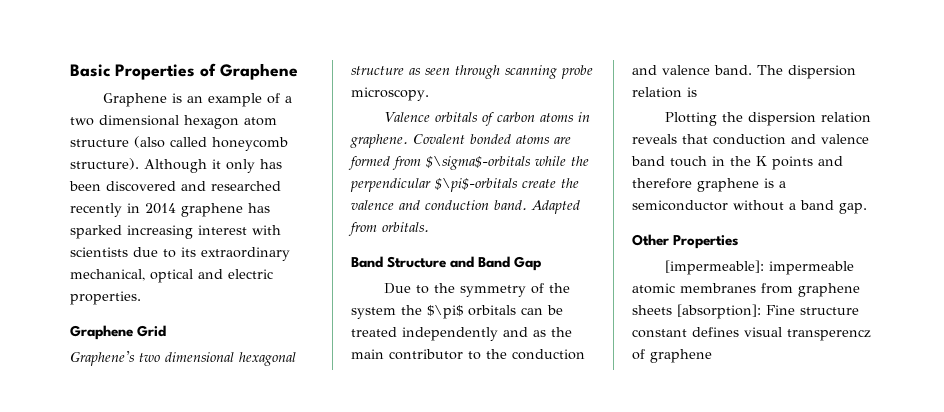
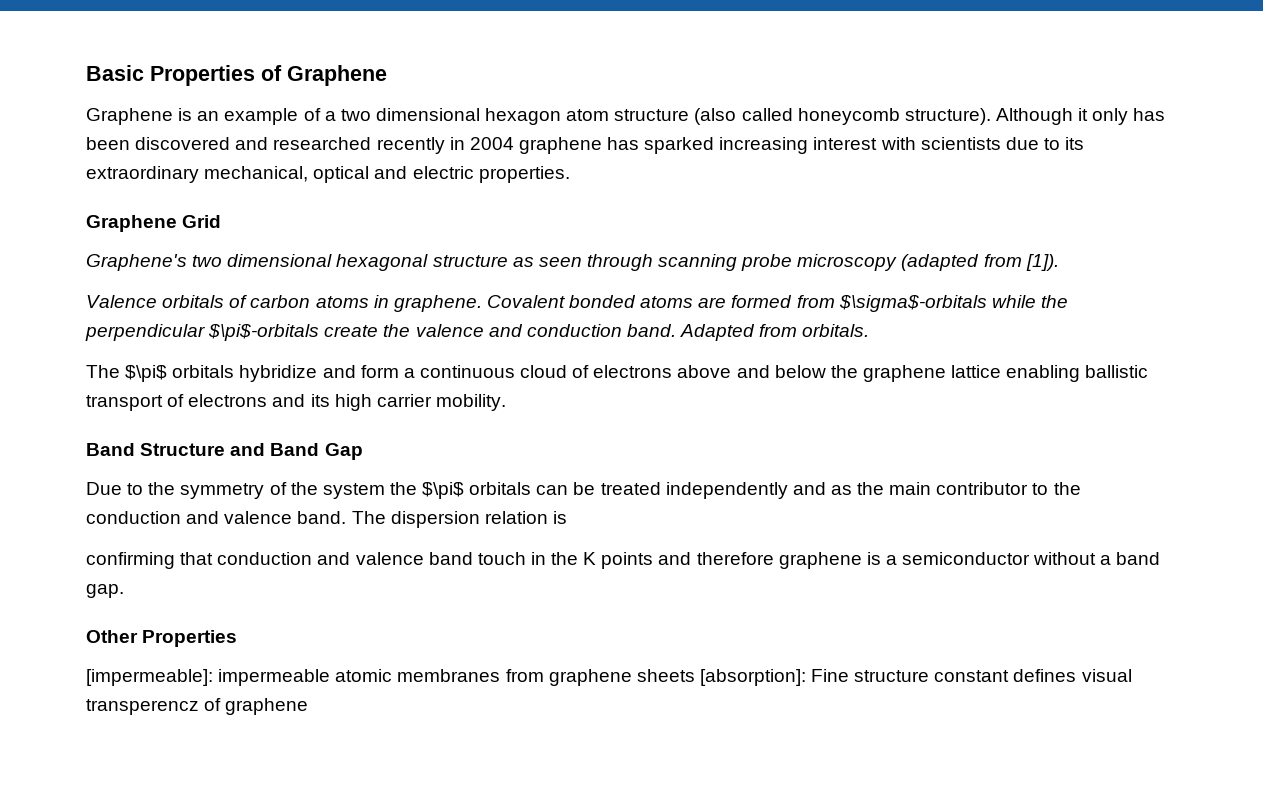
[145,203,176,214] 2014 -> [469,137,514,150] 2004
[351,87,429,101] microscopy. -> [797,254,1059,271] microscopy (adapted from [1]).
(429, 227) none -> [86,365,1149,382] [86,394,506,411] // The $\pi$ orbitals hybridize and form a continuous cloud of electrons above and below the graphene lattice enabling ballistic transport of electrons and its high carrier mobility.
[665,112,872,126] [632,134,677,144] Plotting the dispersion relation reveals -> [86,552,175,569] confirming

